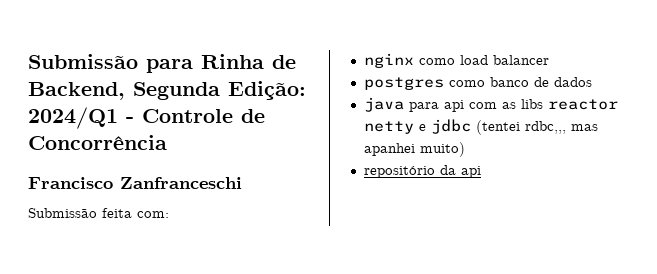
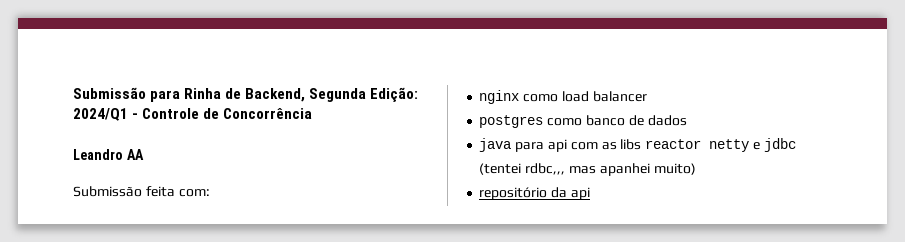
[28,177,242,189] Francisco Zanfranceschi -> [73,149,144,160] Leandro AA

